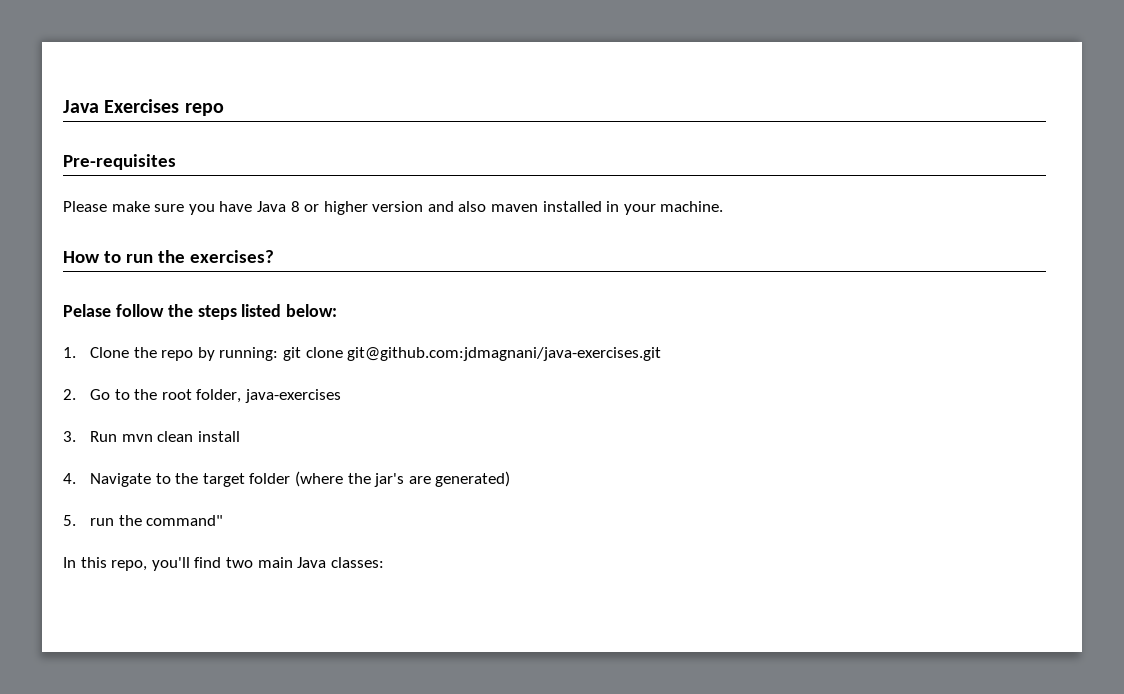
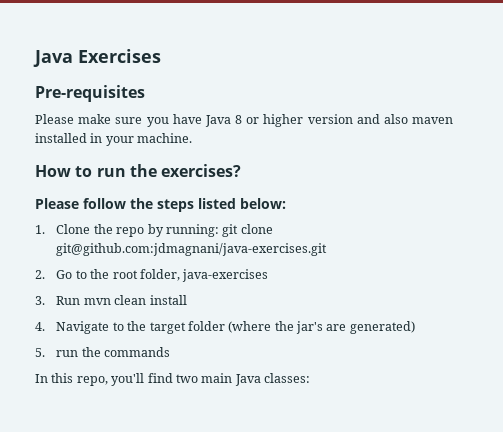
[184,103,224,116] repo -> (161, 56) none
[63,304,111,317] Pelase -> [35,198,79,209] Please
[146,515,224,526] command" -> [104,347,171,357] commands

